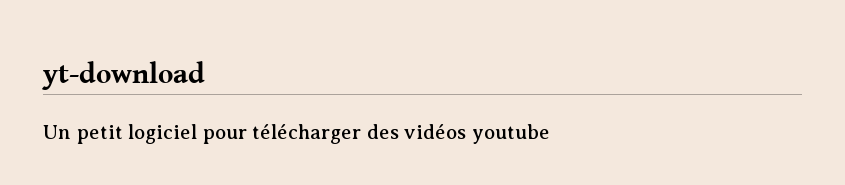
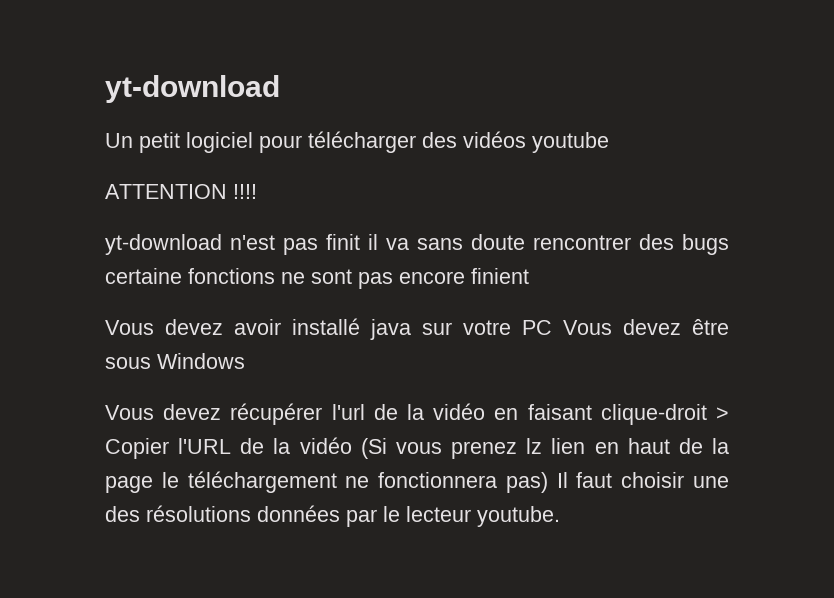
(550, 134) none -> [105,184,257,199] [105,234,729,255] [105,268,529,289] [105,318,729,340] [105,353,245,369] [105,403,729,425] [105,437,729,459] [105,471,729,493] [105,505,560,527] // ATTENTION !!!! // yt-download n'est pas finit il va sans doute rencontrer des bugs certaine fonctions ne sont pas encore finient // Vous devez avoir installé java sur votre PC Vous devez être sous Windows // Vous devez récupérer l'url de la vidéo en faisant clique-droit > Copier l'URL de la vidéo (Si vous prenez lz lien en haut de la page le téléchargement ne fonctionnera pas) Il faut choisir une des résolutions données par le lecteur youtube.

